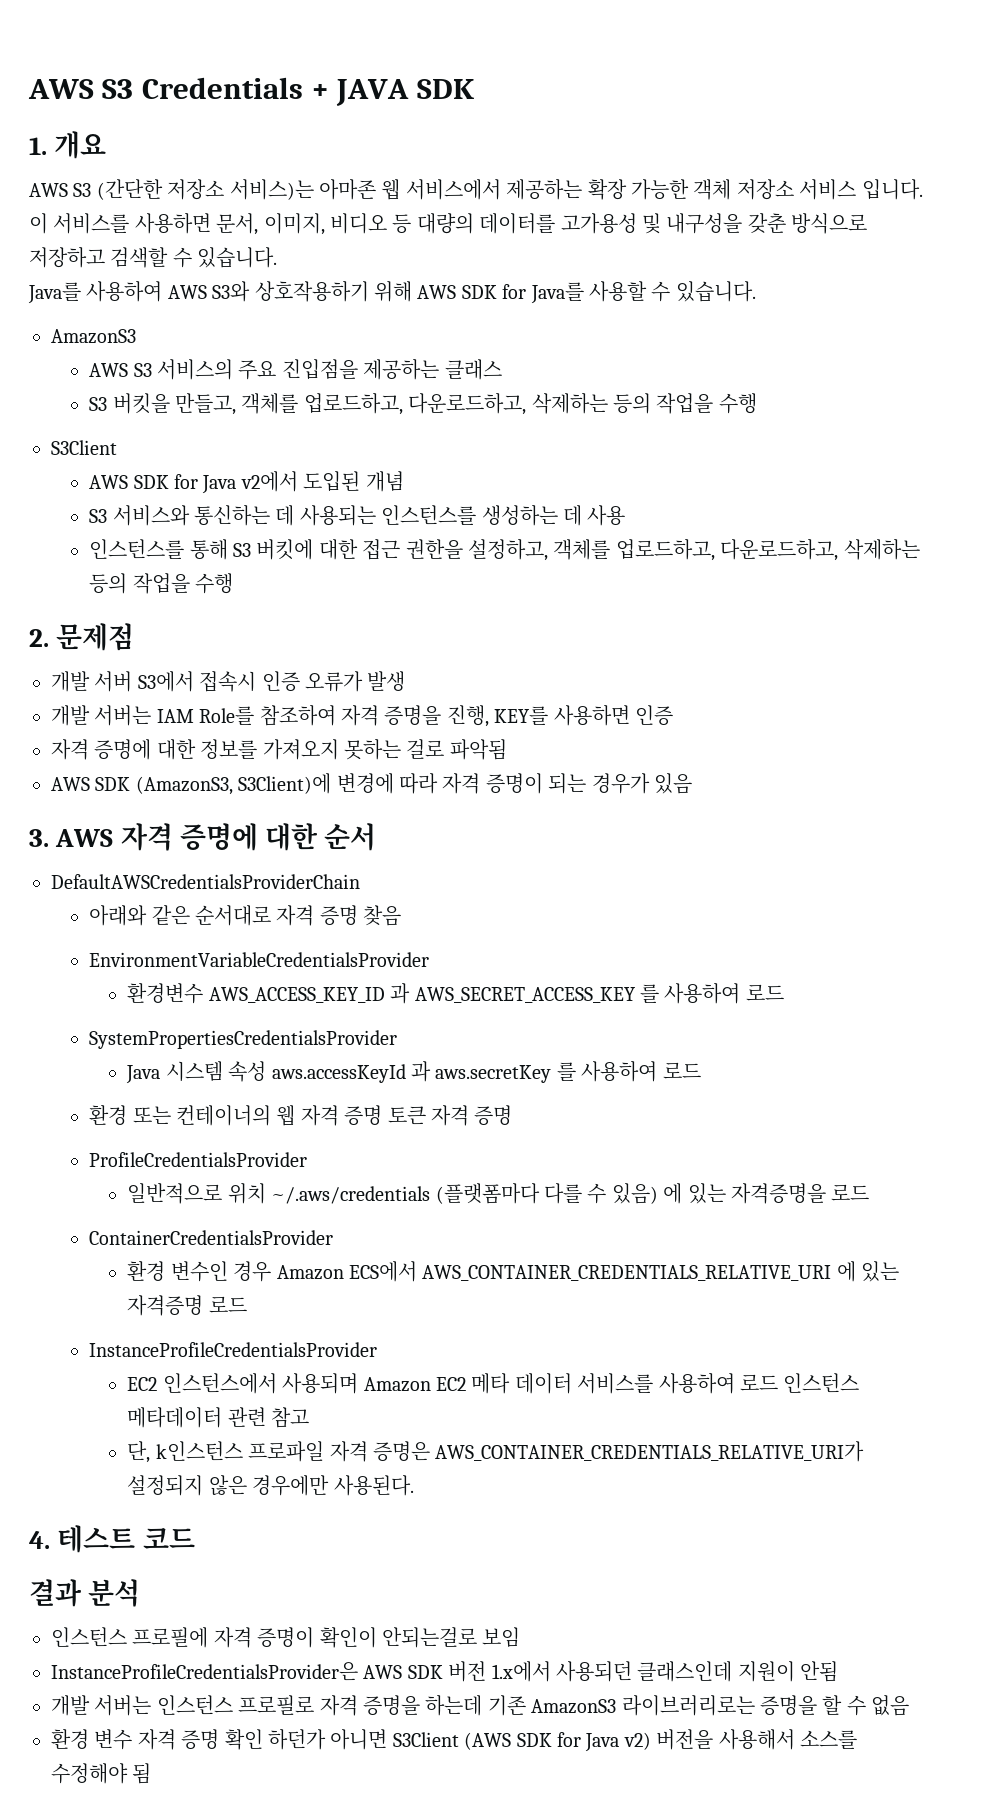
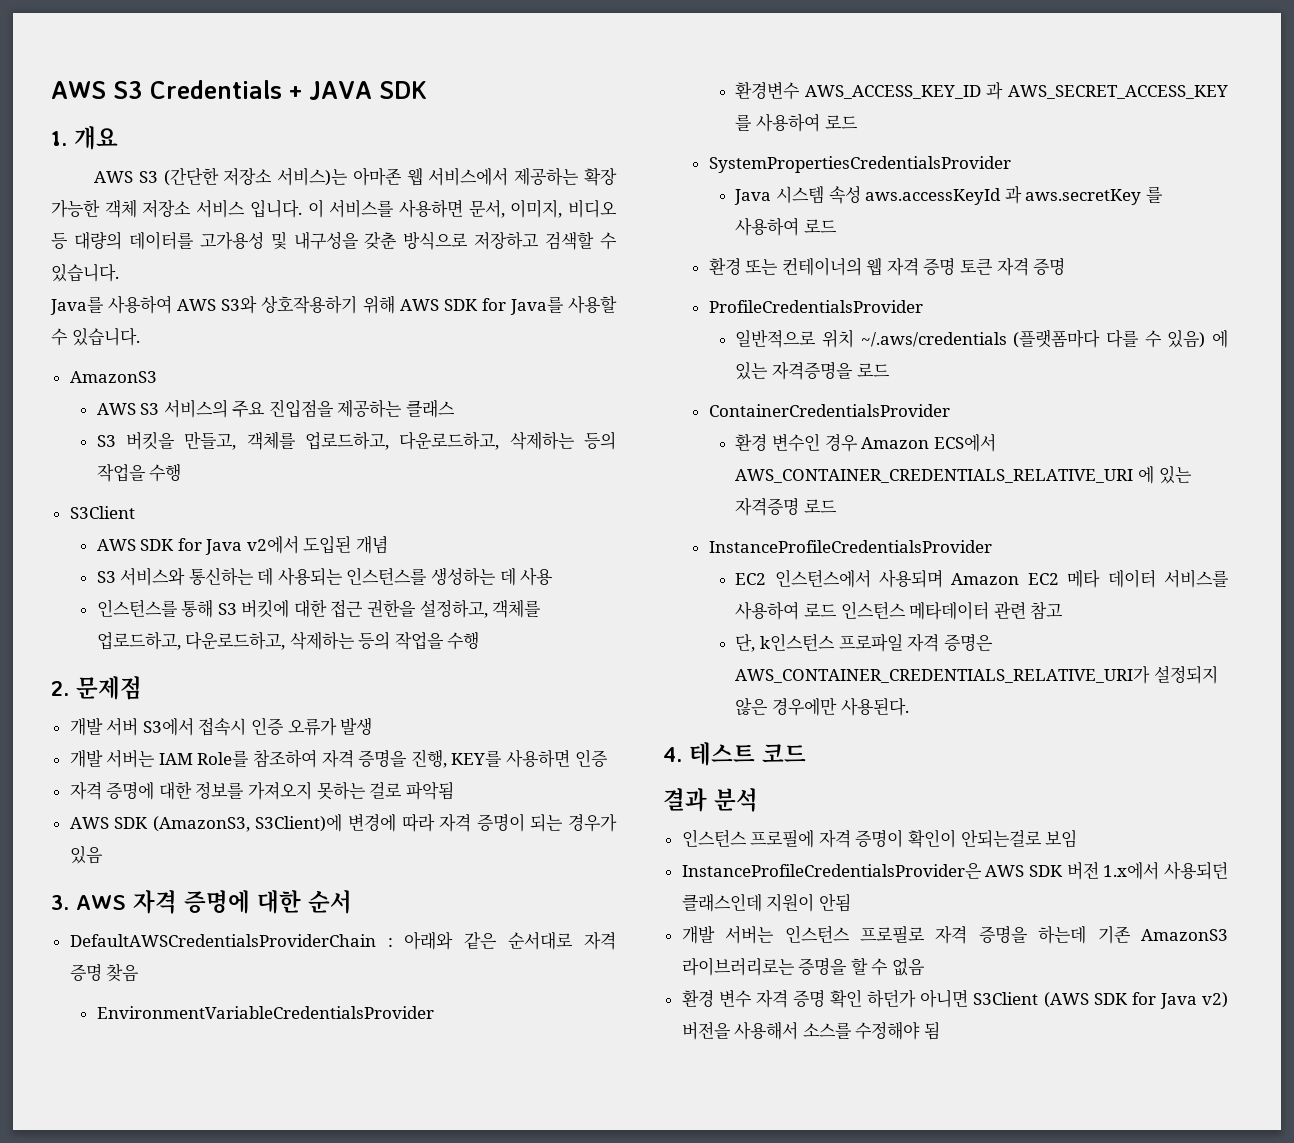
(360, 881) // -> [387,938,393,947] :

